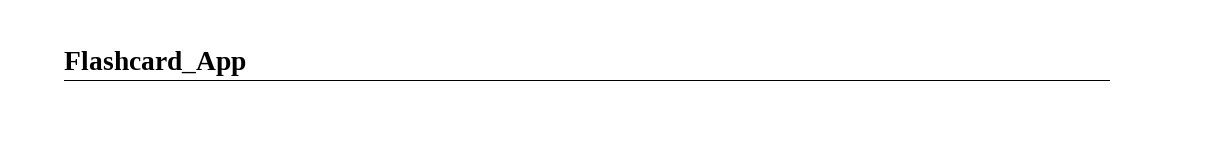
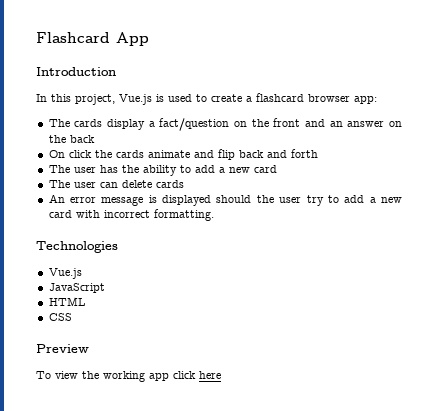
[64,51,246,76] Flashcard_App -> [36,32,149,46] [36,67,116,76] [36,93,377,105] [48,118,402,131] [48,135,95,143] [48,149,318,160] [48,165,277,176] [48,180,184,188] [48,194,403,206] [48,209,214,221] [36,241,118,253] [48,268,82,279] [48,283,105,293] [48,297,85,306] [48,313,72,321] [36,344,89,353] [36,371,221,382] Flashcard App // Introduction // In this project, Vue.js is used to create a flashcard browser app: // The cards display a fact/question on the front and an answer on the back // On click the cards animate and flip back and forth // The user has the ability to add a new card // The user can delete cards // An error message is displayed should the user try to add a new card with incorrect formatting. // Technologies // Vue.js // JavaScript // HTML // CSS // Preview // To view the working app click here

